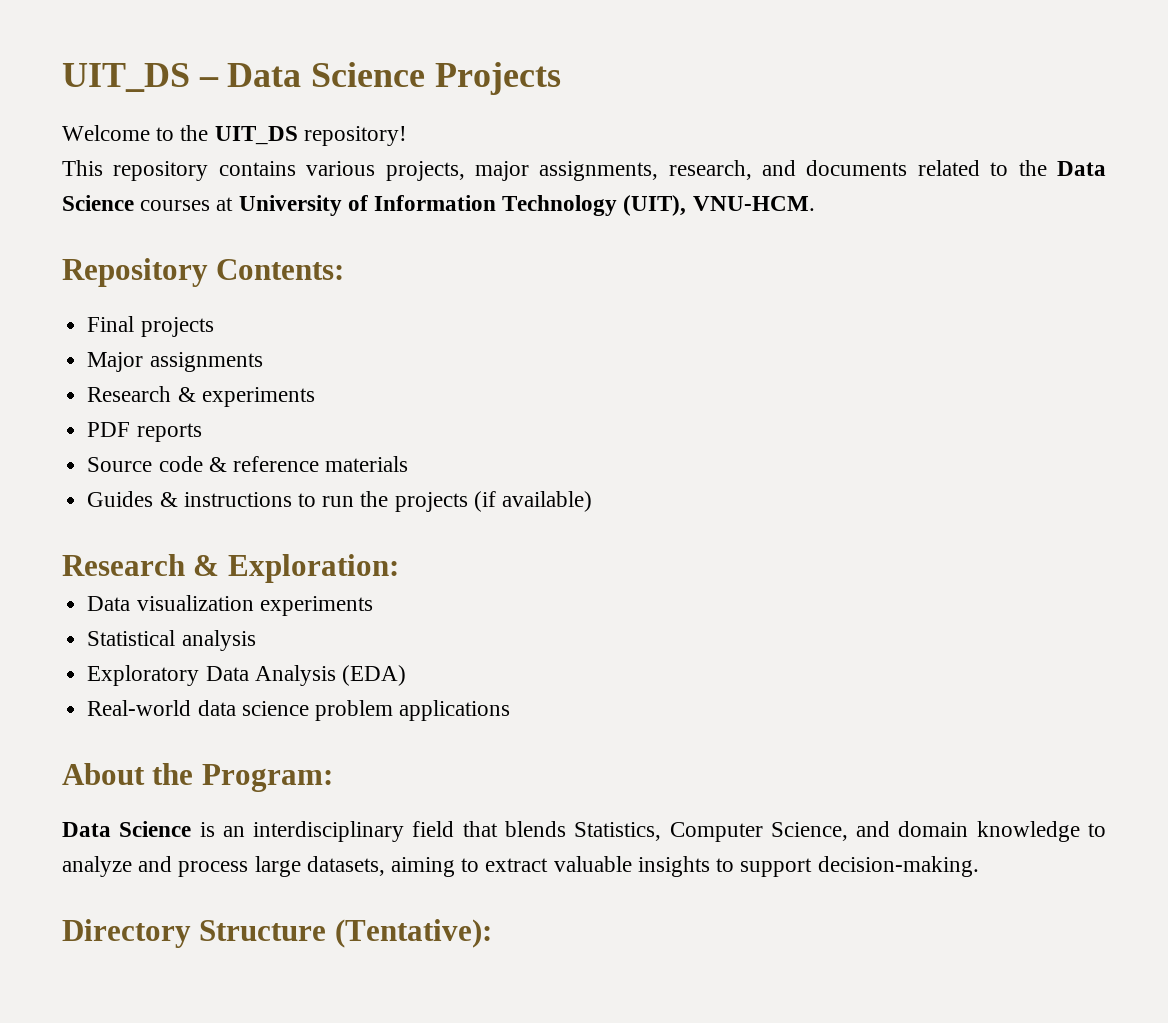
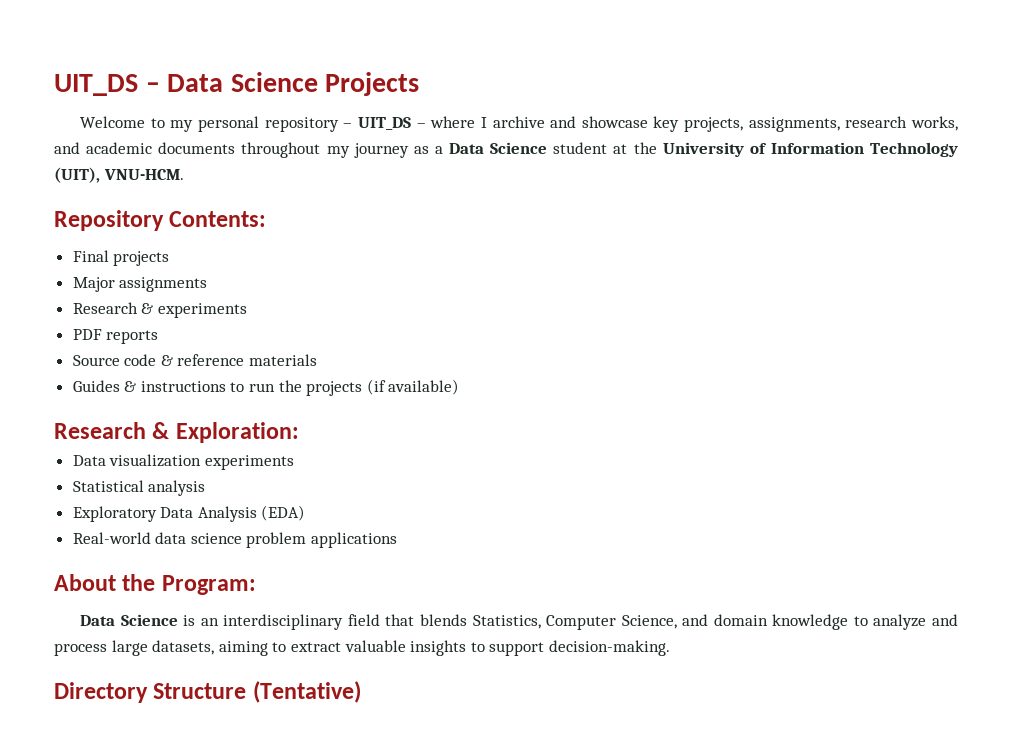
[180,125,407,146] [62,160,1106,181] [62,195,234,211] the UIT_DS repository! // This repository contains various projects, major assignments, research, and documents related to the Data Science courses at -> [170,116,958,132] [54,142,657,158] my personal repository – UIT_DS – where I archive and showcase key projects, assignments, research works, and academic documents throughout my journey as a Data Science student at the
[334,919,492,948] (Tentative): -> [252,681,361,703] (Tentative)

